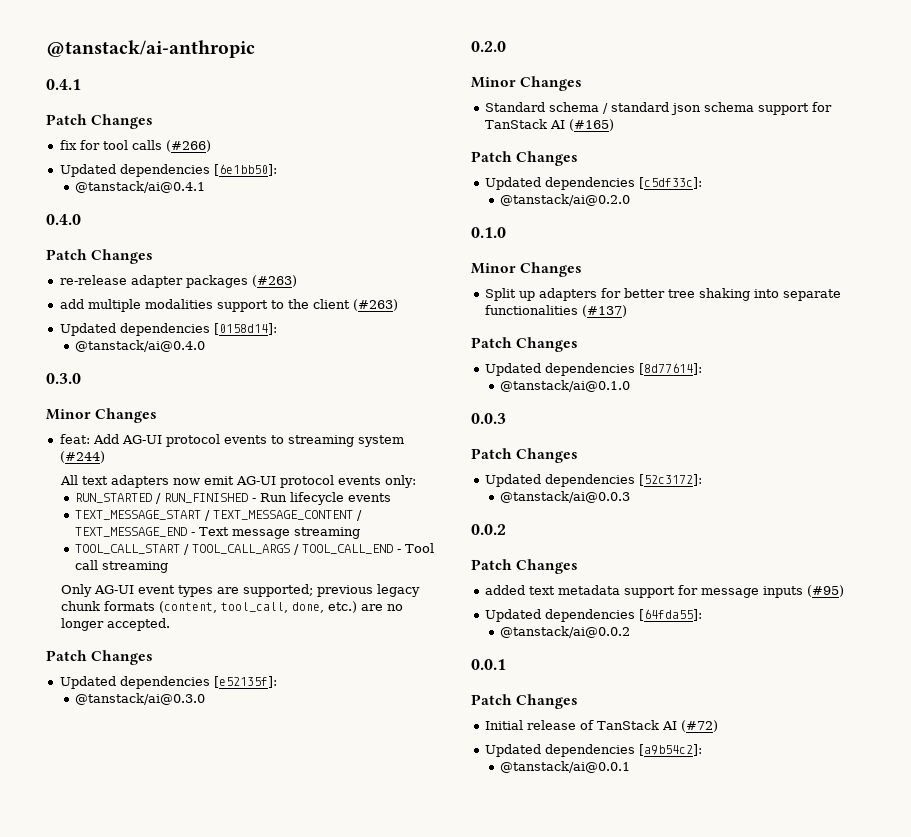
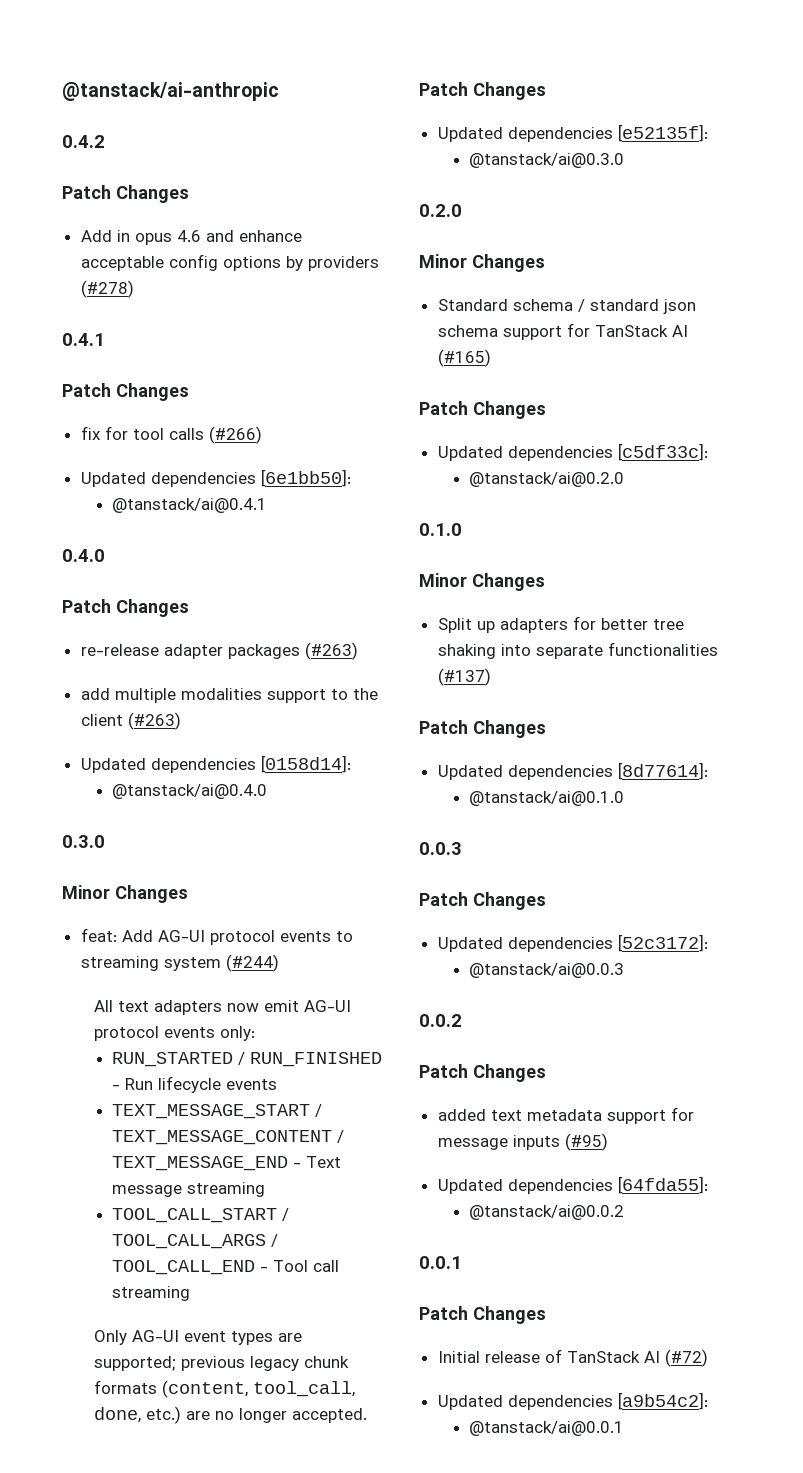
(255, 49) none -> [62,135,105,148] [62,185,189,203] [80,230,302,245] [80,254,379,271] [80,280,134,298] // 0.4.2 // Patch Changes // Add in opus 4.6 and enhance acceptable config options by providers (#278)

